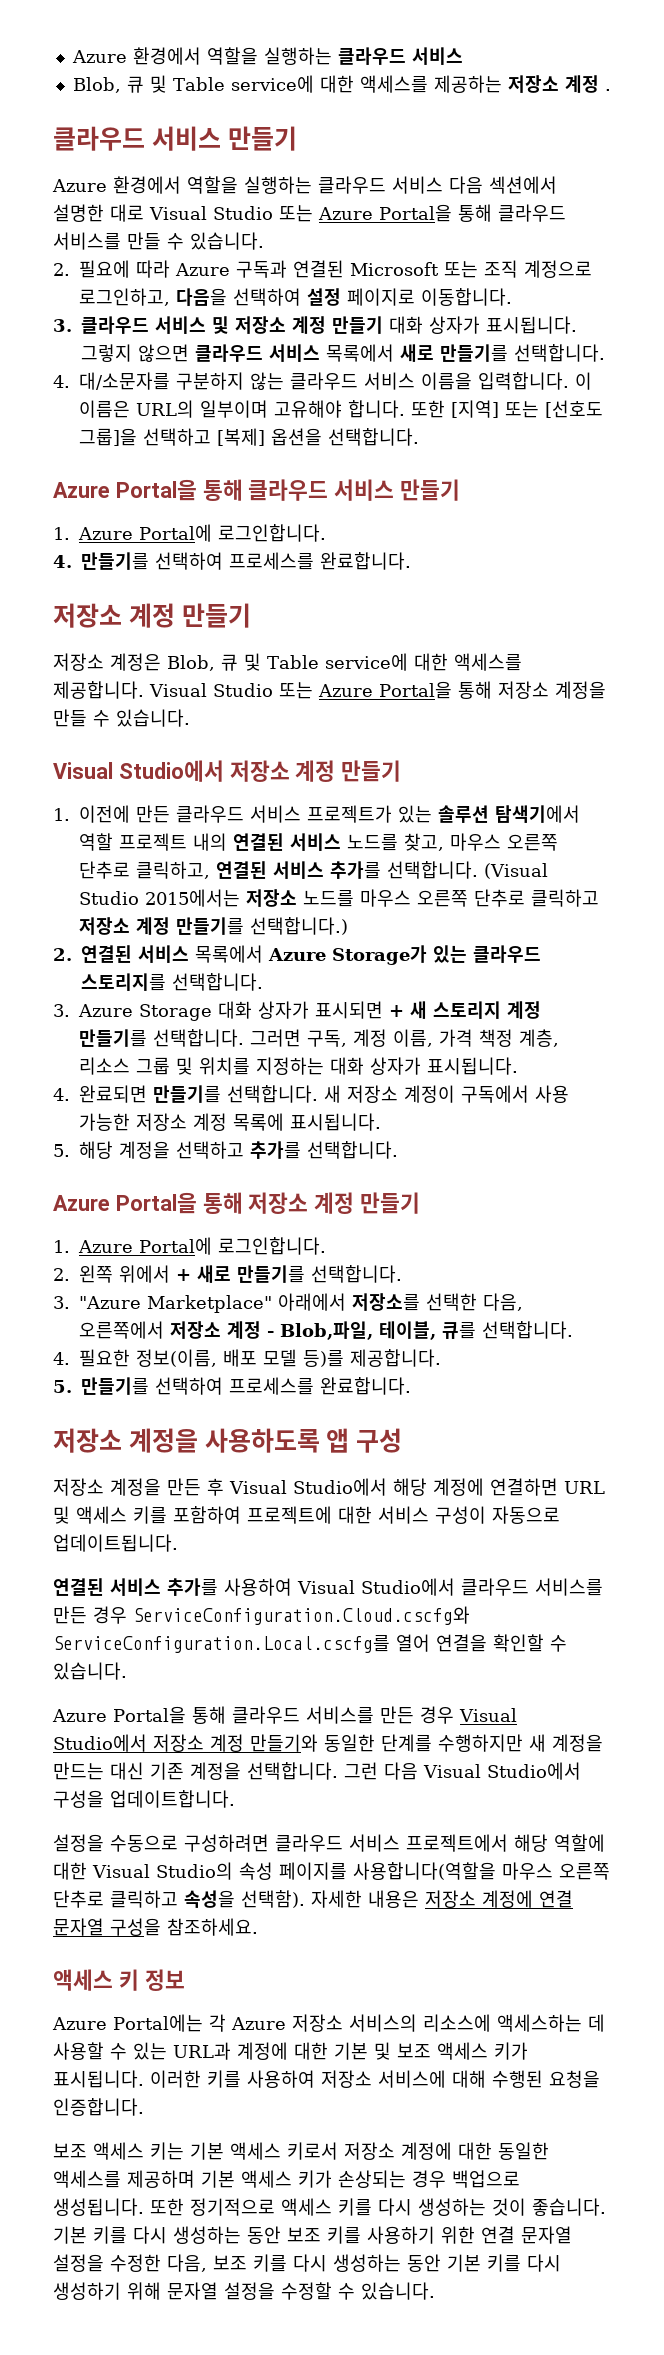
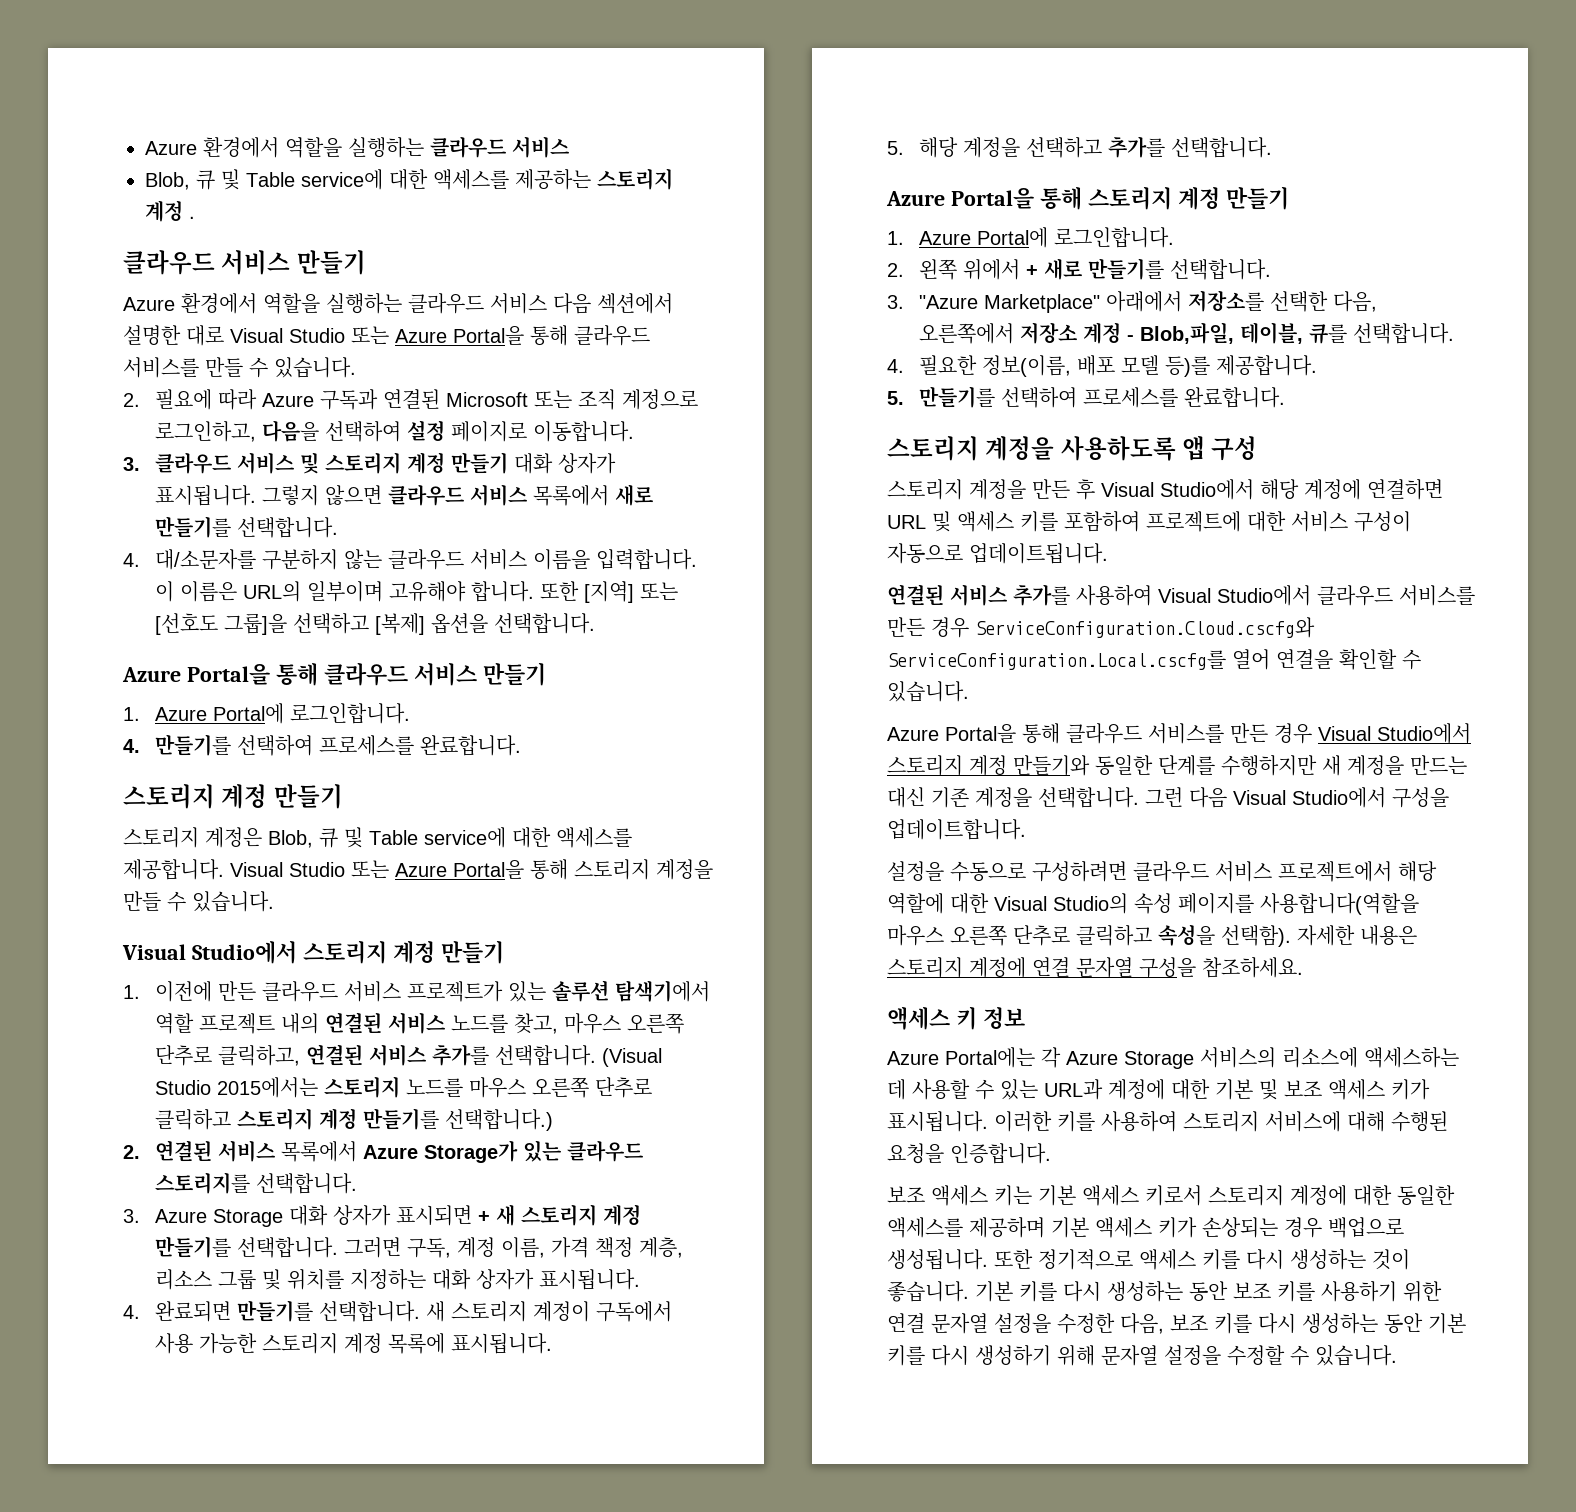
[507,75,559,93] 저장소 -> [597,168,673,190] 스토리지
[235,316,286,334] 저장소 -> [325,452,402,474] 스토리지
[53,603,251,628] [53,653,104,671] 저장소 계정 만들기 // 저장소 -> [123,784,343,809] [123,827,199,848] 스토리지 계정 만들기 // 스토리지
[497,681,549,699] 저장소 -> [574,859,650,880] 스토리지
[229,760,290,782] 저장소 -> [302,941,387,964] 스토리지
[246,889,297,907] 저장소 -> [324,1076,401,1098] 스토리지
[79,917,130,935] 저장소 -> [237,1108,314,1130] 스토리지
[347,1085,398,1103] 저장소 -> [451,1301,528,1322] 스토리지
[136,1113,187,1131] 저장소 -> [262,1333,339,1354] 스토리지
[248,1192,309,1214] 저장소 -> [1087,187,1172,210] 스토리지
[53,1428,122,1453] 저장소 -> [887,436,979,461] 스토리지
[53,1478,104,1496] 저장소 -> [887,479,963,500] 스토리지
[153,1734,204,1752] 저장소 -> [887,755,963,776] 스토리지
[425,1890,476,1908] 저장소 -> [887,957,963,978] 스토리지
[291,2014,343,2032] 저장소 -> [1124,1051,1194,1069] Storage
[321,2070,372,2088] 저장소 -> [1183,1111,1259,1132] 스토리지
[344,2142,395,2160] 저장소 -> [1208,1185,1284,1206] 스토리지

